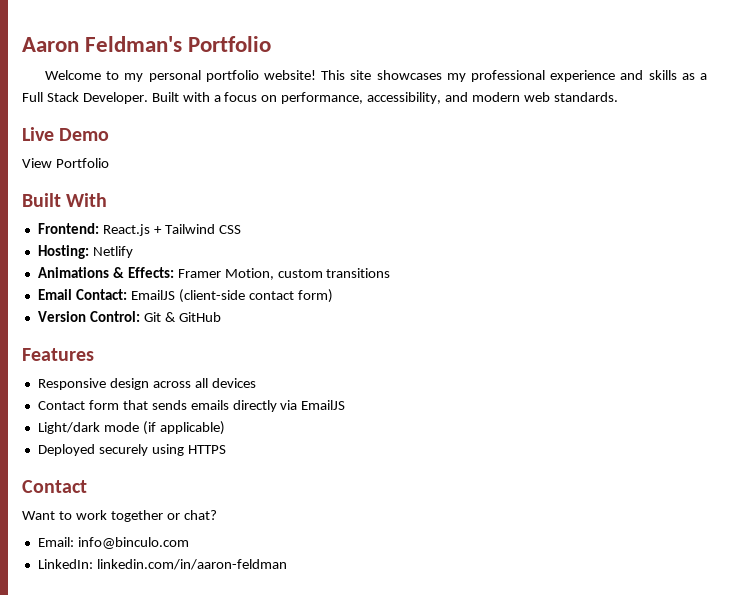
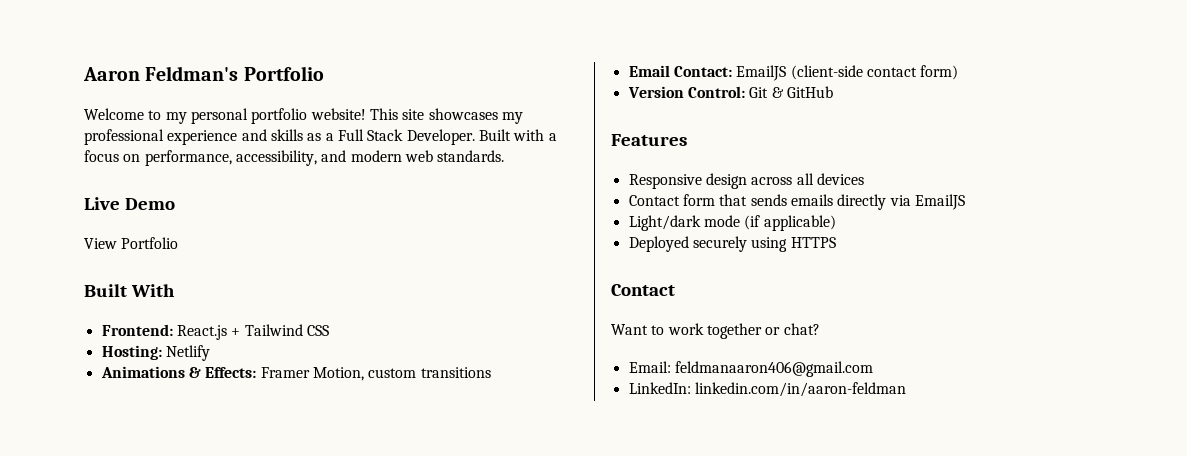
[77,537,189,549] info@binculo.com -> [674,361,873,377] feldmanaaron406@gmail.com

